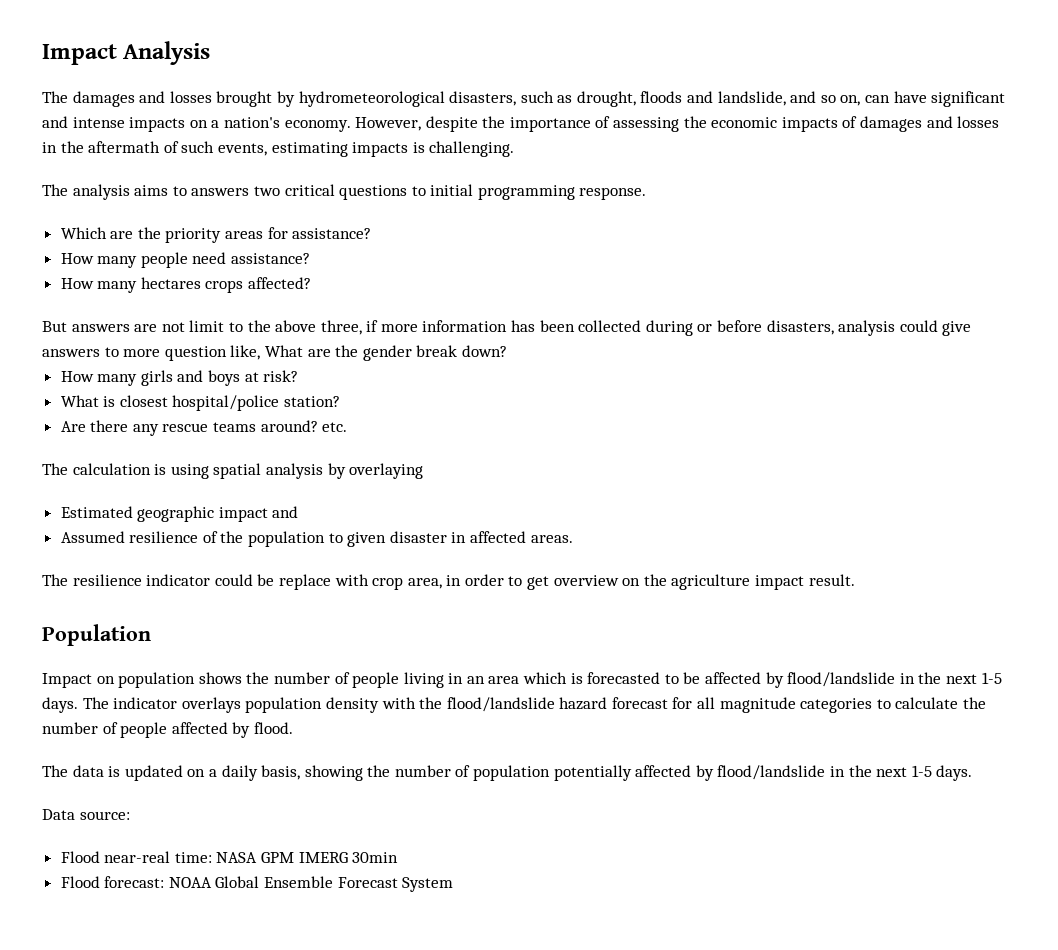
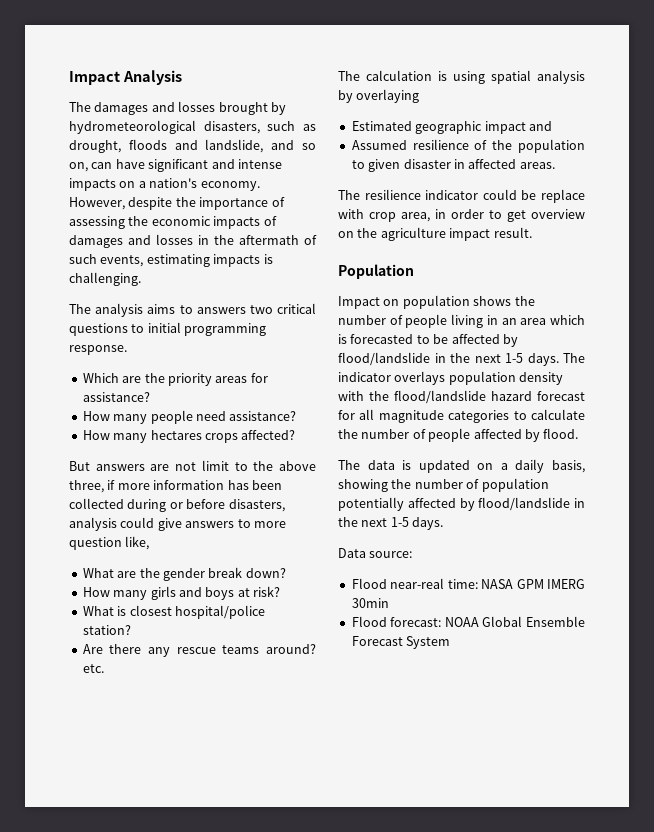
(261, 352) none -> (150, 543) //

